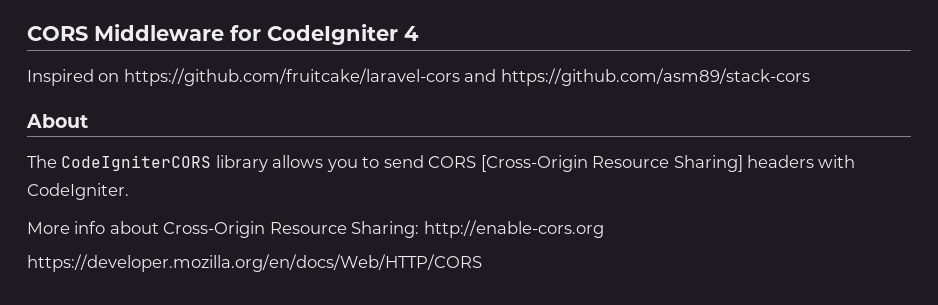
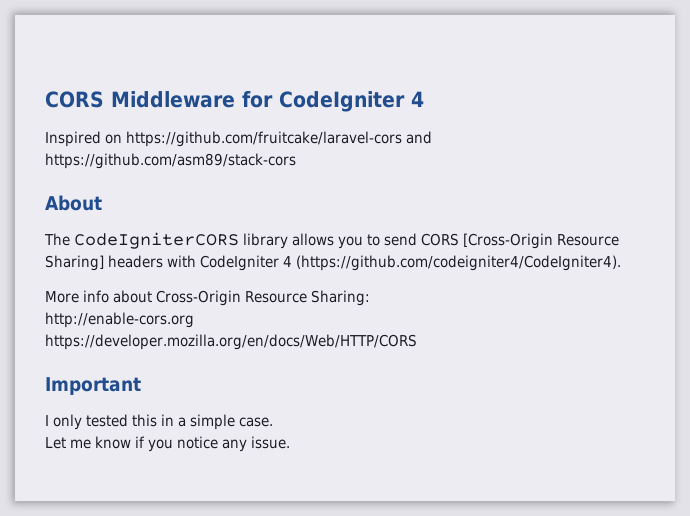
[27,183,129,200] CodeIgniter. -> [200,255,622,271] CodeIgniter 4 (https://github.com/codeigniter4/CodeIgniter4).
(420, 229) none -> (371, 298) //
(482, 263) none -> [45,377,141,395] [45,414,274,430] [45,436,291,452] // Important // I only tested this in a simple case. // Let me know if you notice any issue.

